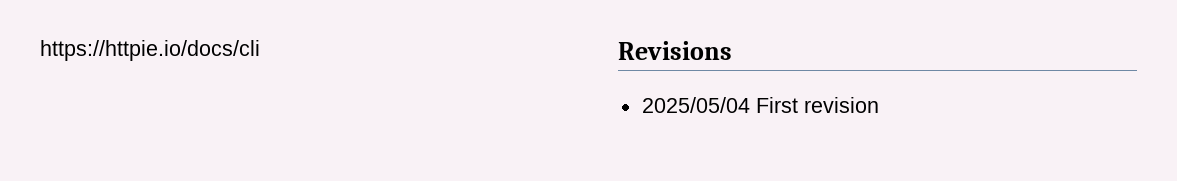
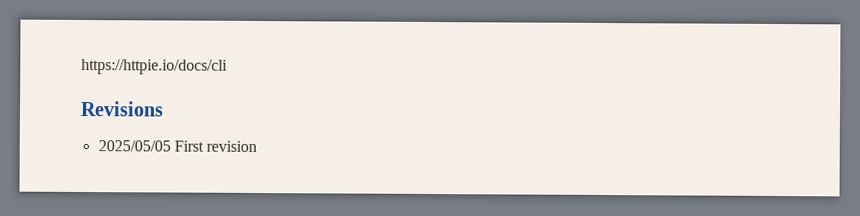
[641,97,750,113] 2025/05/04 -> [97,140,171,152] 2025/05/05

